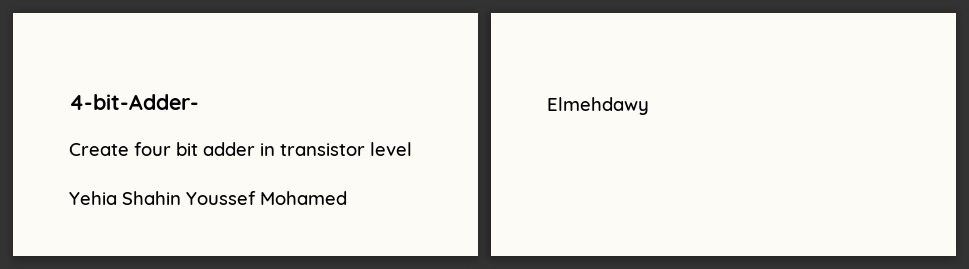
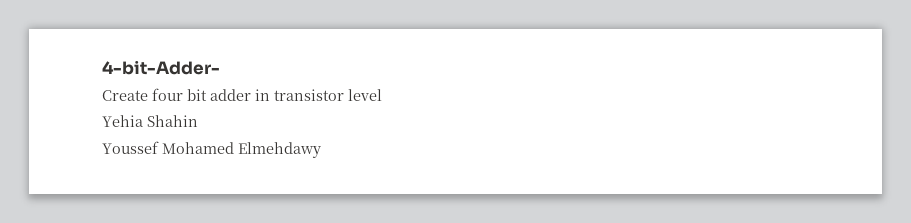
(181, 198) none -> (198, 121) //

